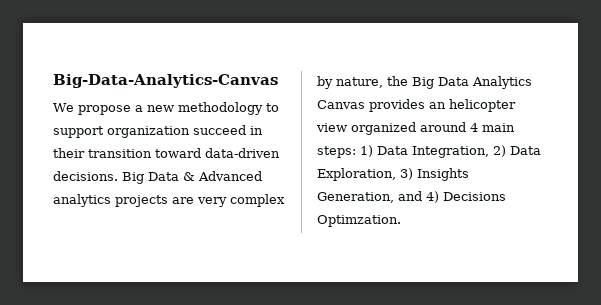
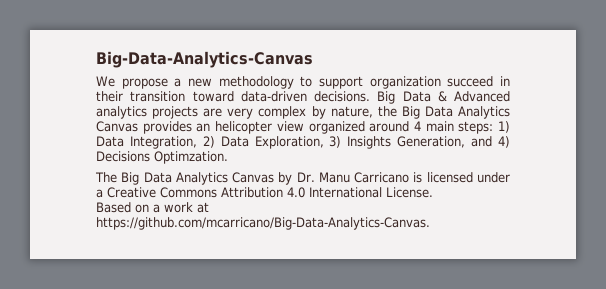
(401, 221) none -> [95,172,511,185] [96,187,433,198] [96,202,209,213] [96,217,430,230] // The Big Data Analytics Canvas by Dr. Manu Carricano is licensed under a Creative Commons Attribution 4.0 International License. // Based on a work at https://github.com/mcarricano/Big-Data-Analytics-Canvas.

